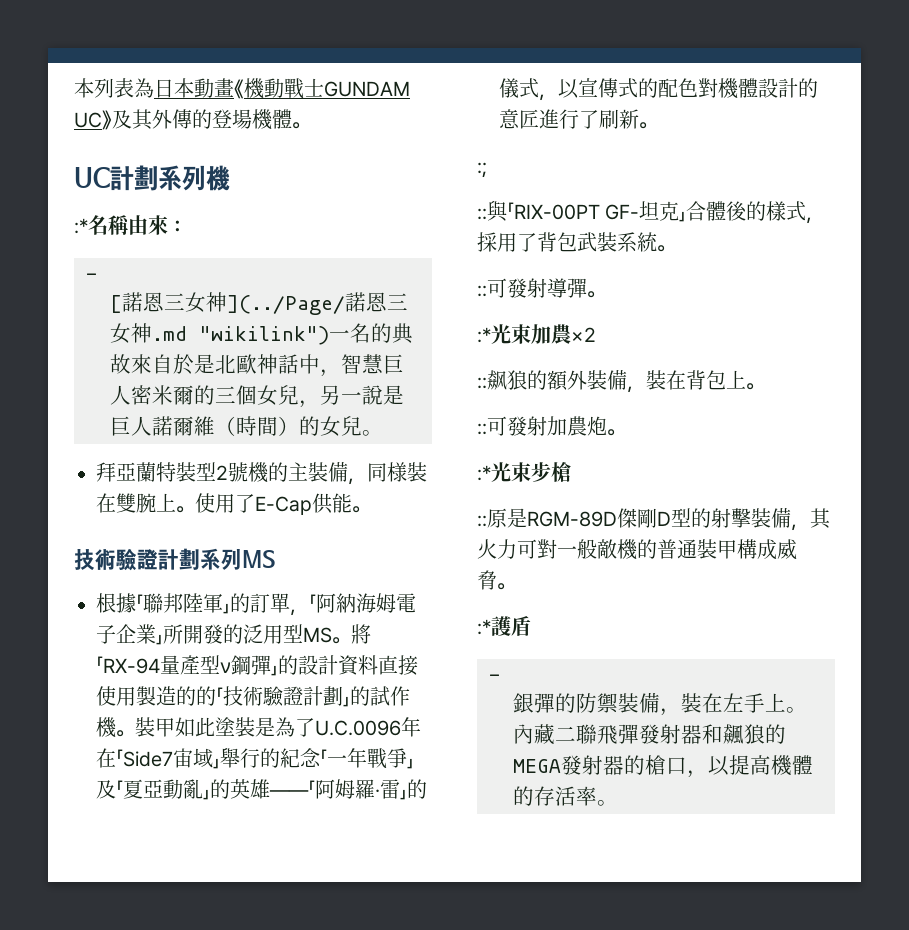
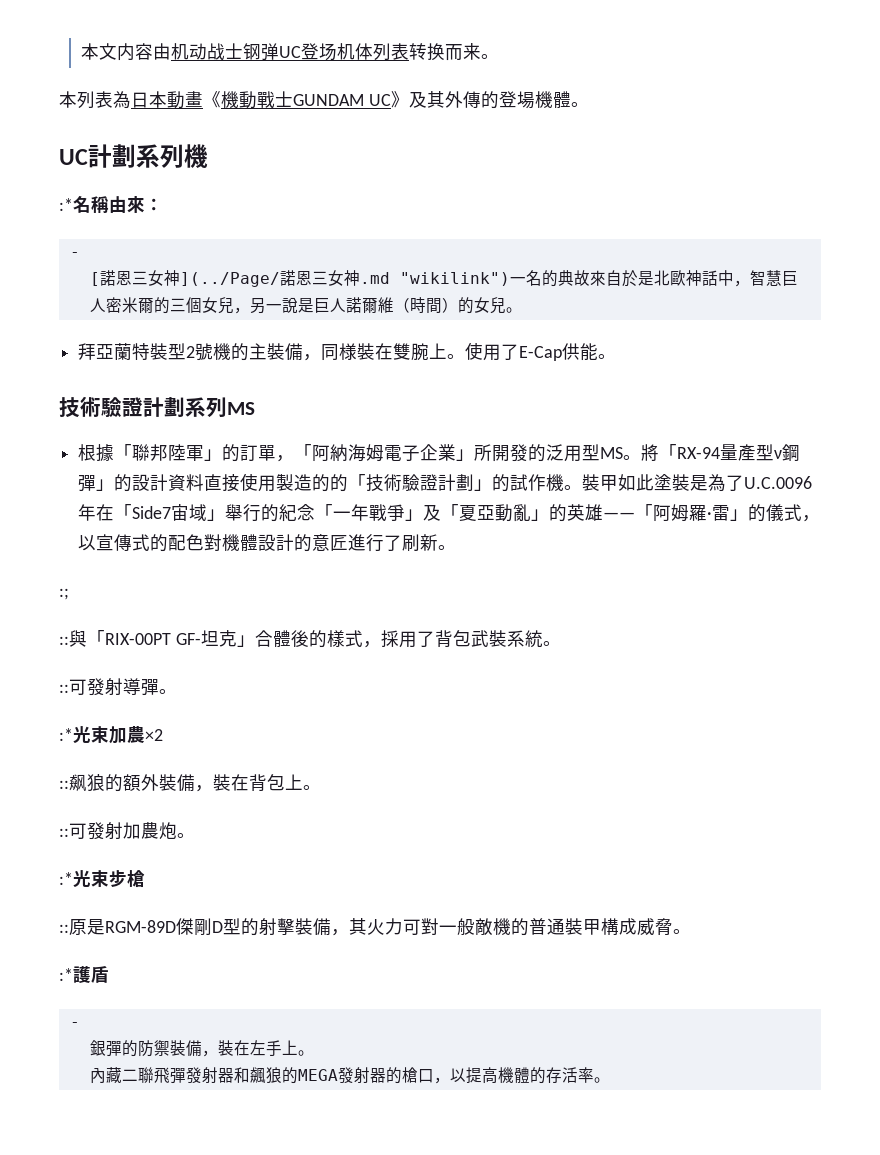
[74,78,94,98] 本 -> [80,43,499,61] [59,91,77,108] 本文内容由机动战士钢弹UC登场机体列表转换而来。 // 本

